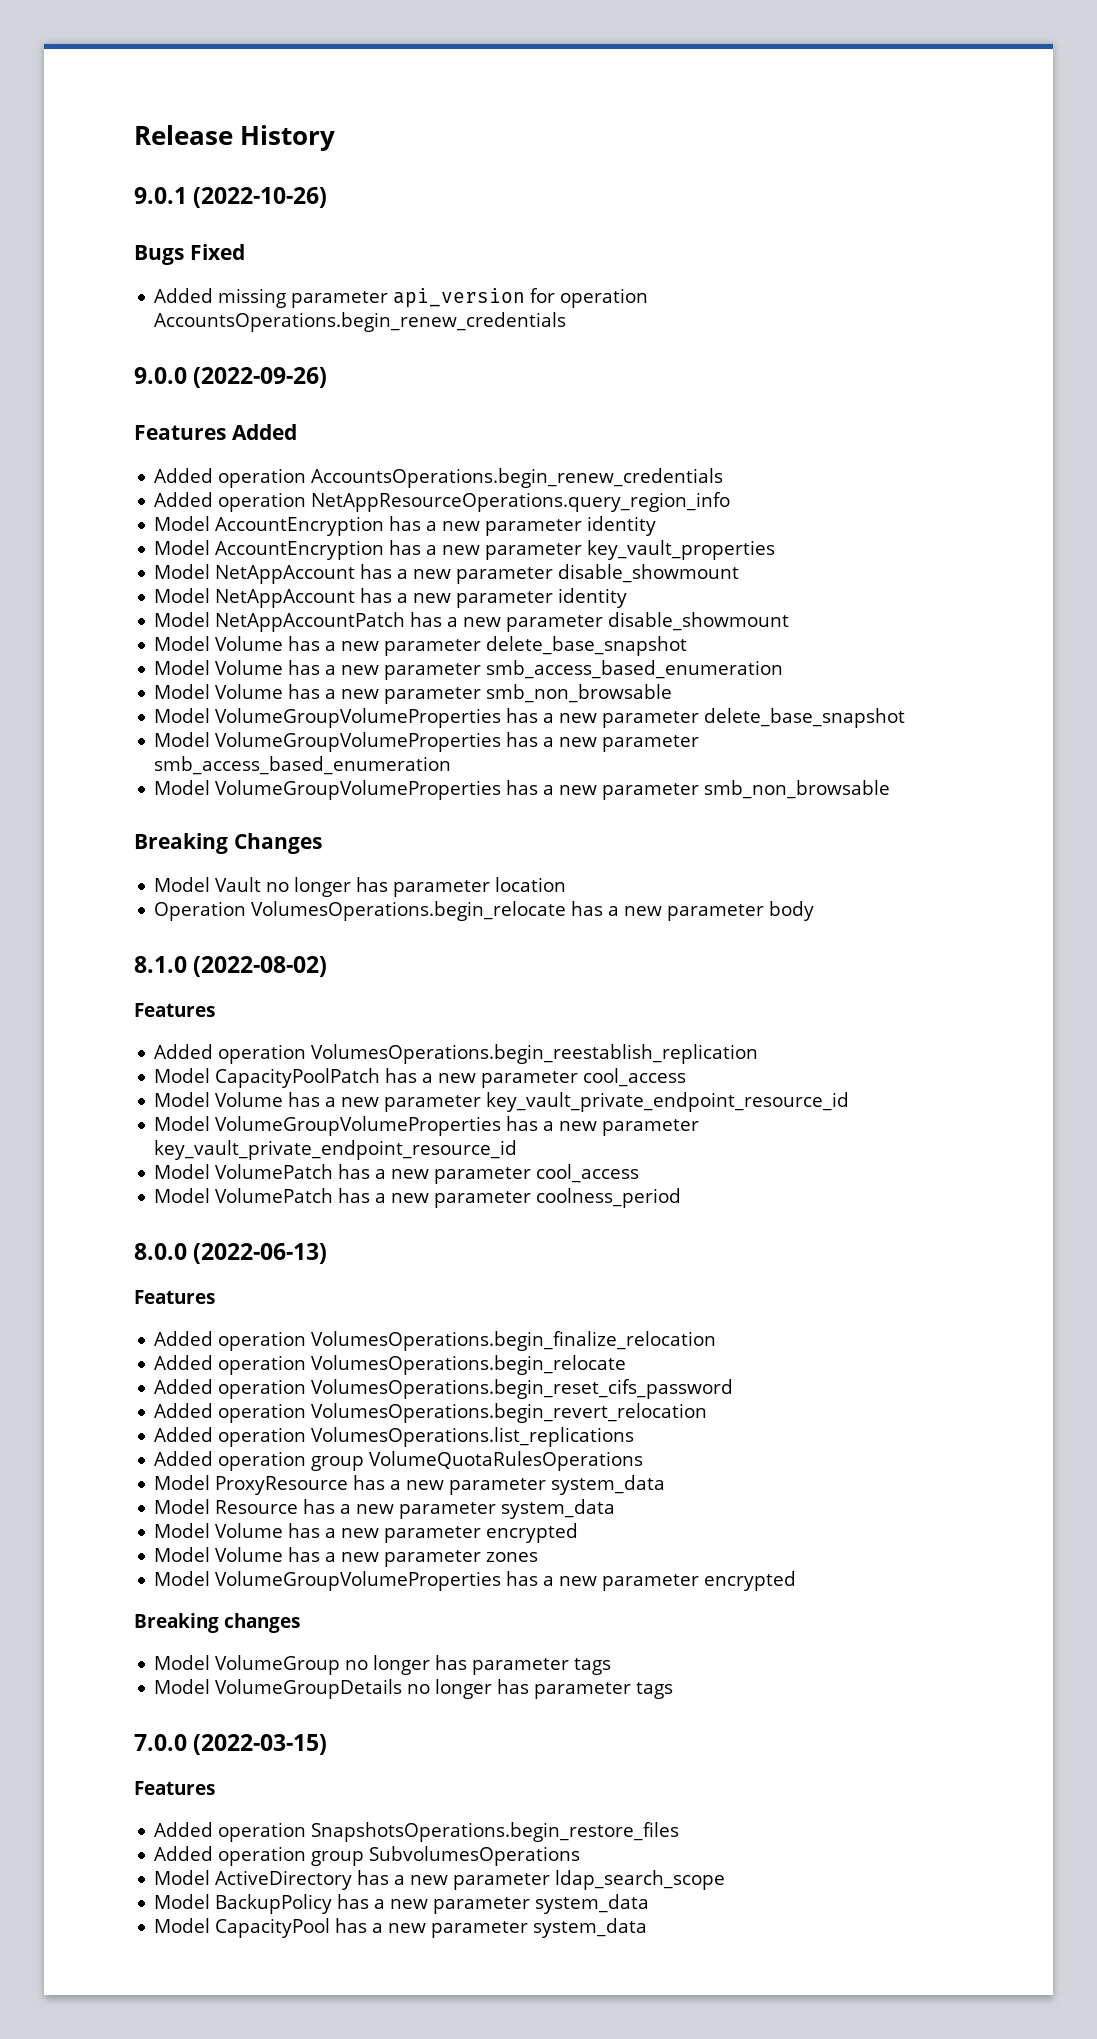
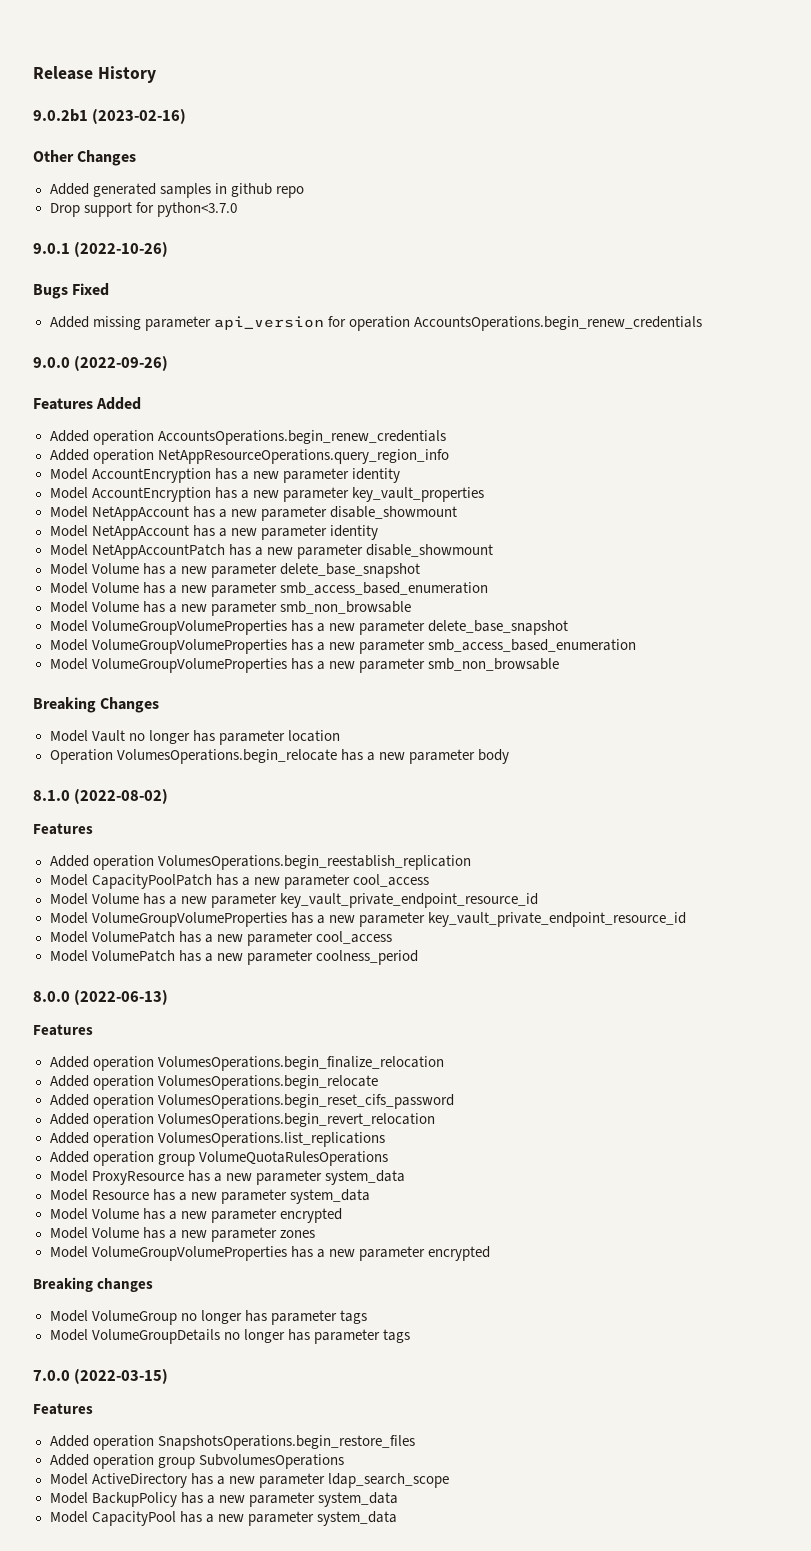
(336, 138) none -> [33,108,187,124] [33,150,137,166] [49,183,304,198] [49,202,237,217] // 9.0.2b1 (2023-02-16) // Other Changes // Added generated samples in github repo // Drop support for python<3.7.0

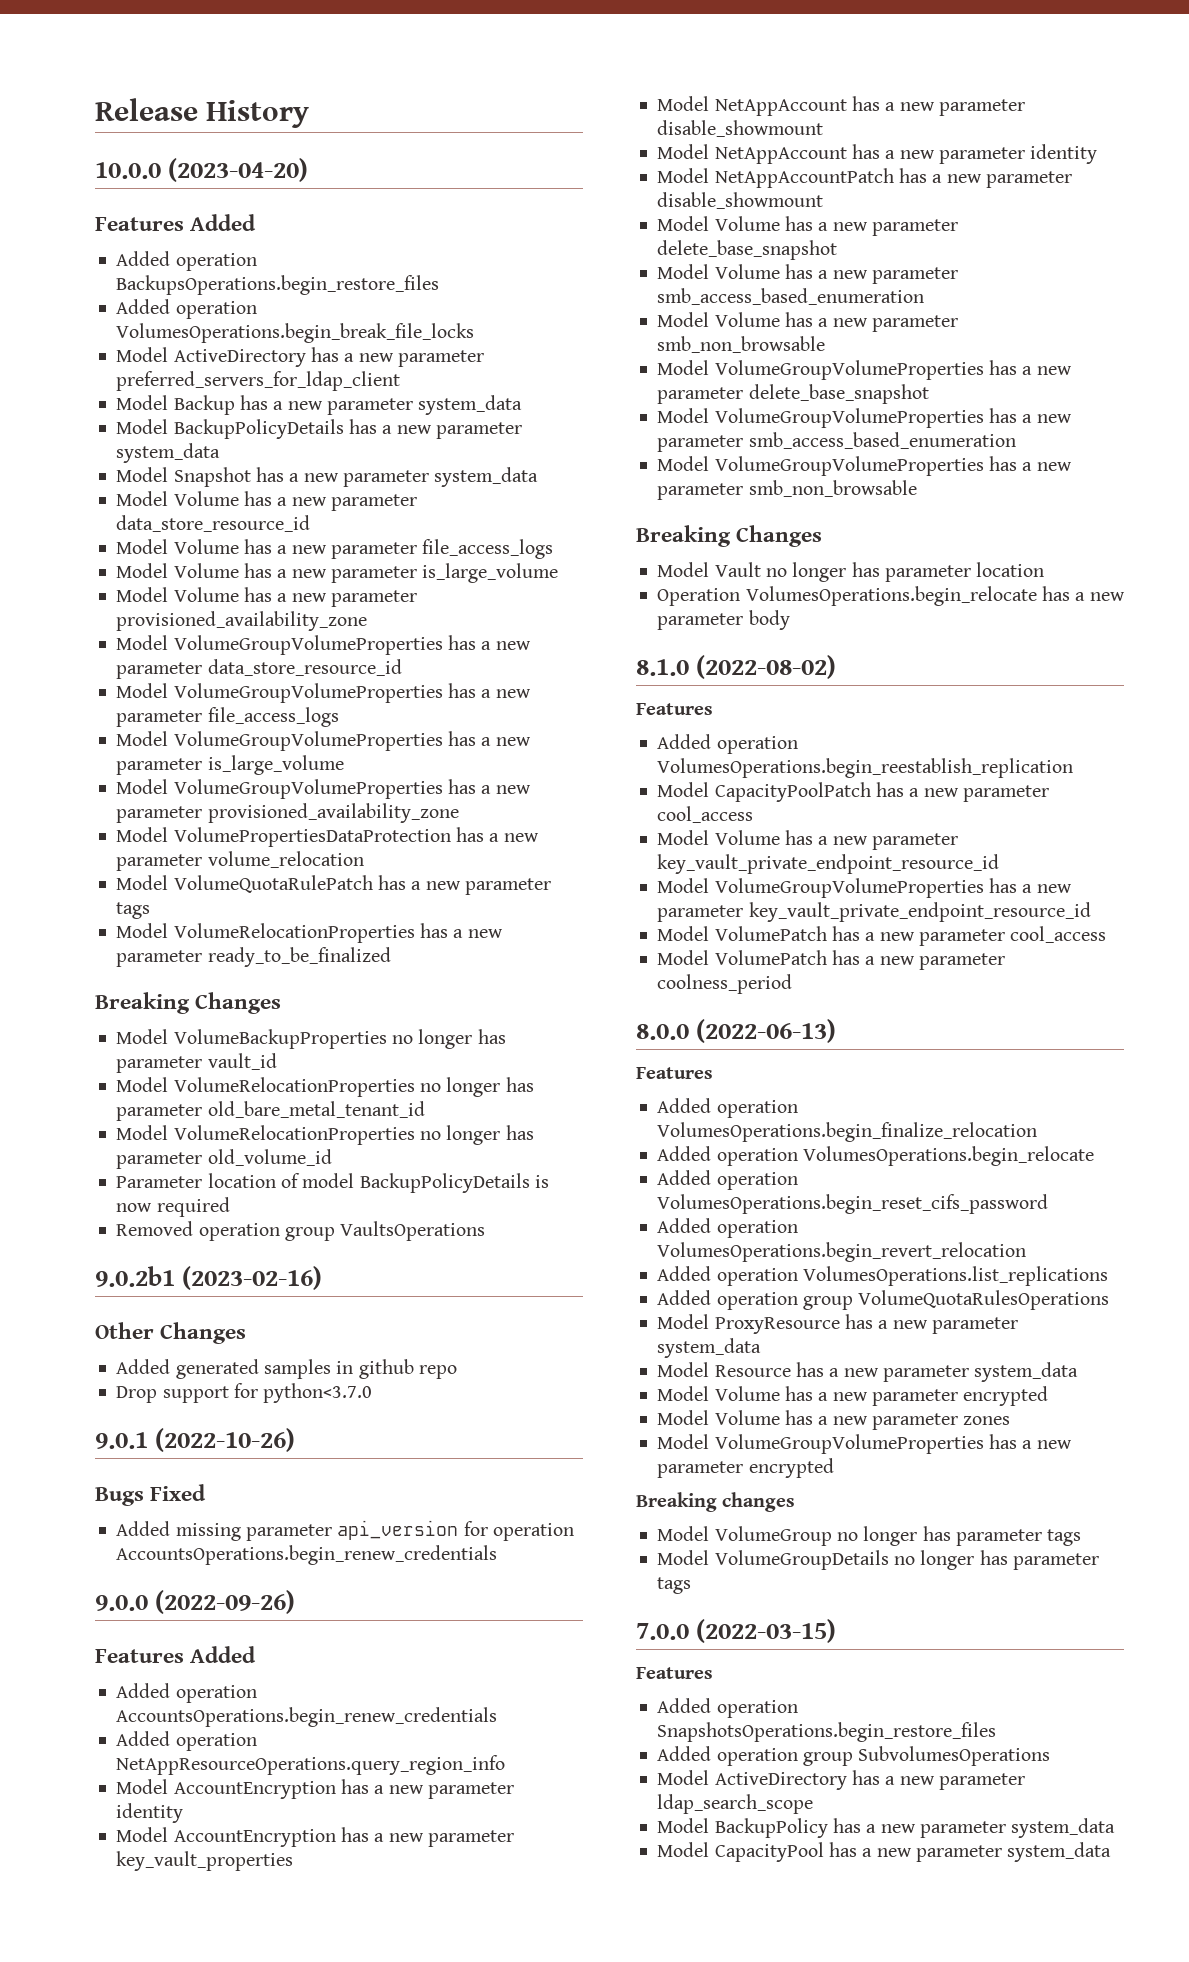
(156, 74) none -> [95,158,309,182] [95,214,257,231] [116,251,257,271] [116,275,440,295] [116,299,257,319] [116,323,475,343] [116,347,484,367] [116,371,401,391] [116,395,523,415] [116,419,522,439] [116,443,221,463] [116,467,539,487] [116,491,417,511] [116,515,311,532] [116,539,554,559] [116,563,559,583] [116,587,417,607] [116,611,368,631] [116,635,531,655] [116,659,402,679] [116,683,531,703] [116,707,339,727] [116,731,531,751] [116,755,344,775] [116,779,531,799] [116,803,459,823] [116,827,539,847] [116,851,364,871] [116,875,551,895] [116,902,151,919] [116,923,503,943] [116,947,391,967] [95,992,282,1014] [116,1029,506,1049] [116,1053,277,1073] [116,1077,534,1097] [116,1101,425,1121] [116,1125,534,1145] [116,1149,332,1169] [116,1173,549,1193] [116,1197,230,1217] [116,1221,486,1241] // 10.0.0 (2023-04-20) // Features Added // Added operation BackupsOperations.begin_restore_files // Added operation VolumesOperations.begin_break_file_locks // Model ActiveDirectory has a new parameter preferred_servers_for_ldap_client // Model Backup has a new parameter system_data // Model BackupPolicyDetails has a new parameter system_data // Model Snapshot has a new parameter system_data // Model Volume has a new parameter data_store_resource_id // Model Volume has a new parameter file_access_logs // Model Volume has a new parameter is_large_volume // Model Volume has a new parameter provisioned_availability_zone // Model VolumeGroupVolumeProperties has a new parameter data_store_resource_id // Model VolumeGroupVolumeProperties has a new parameter file_access_logs // Model VolumeGroupVolumeProperties has a new parameter is_large_volume // Model VolumeGroupVolumeProperties has a new parameter provisioned_availability_zone // Model VolumePropertiesDataProtection has a new parameter volume_relocation // Model VolumeQuotaRulePatch has a new parameter tags // Model VolumeRelocationProperties has a new parameter ready_to_be_finalized // Breaking Changes // Model VolumeBackupProperties no longer has parameter vault_id // Model VolumeRelocationProperties no longer has parameter old_bare_metal_tenant_id // Model VolumeRelocationProperties no longer has parameter old_volume_id // Parameter location of model BackupPolicyDetails is now required // Removed operation group VaultsOperations

